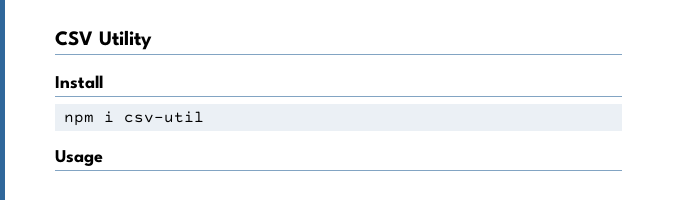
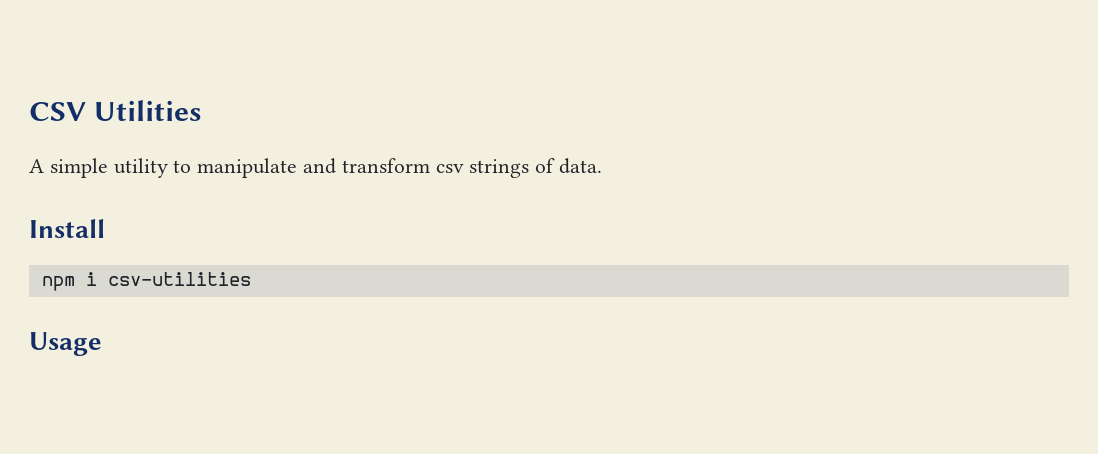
[98,30,152,50] Utility -> [94,100,203,121] [29,158,603,178] Utilities // A simple utility to manipulate and transform csv strings of data.
[123,111,204,123] csv-util -> [107,272,251,286] csv-utilities

